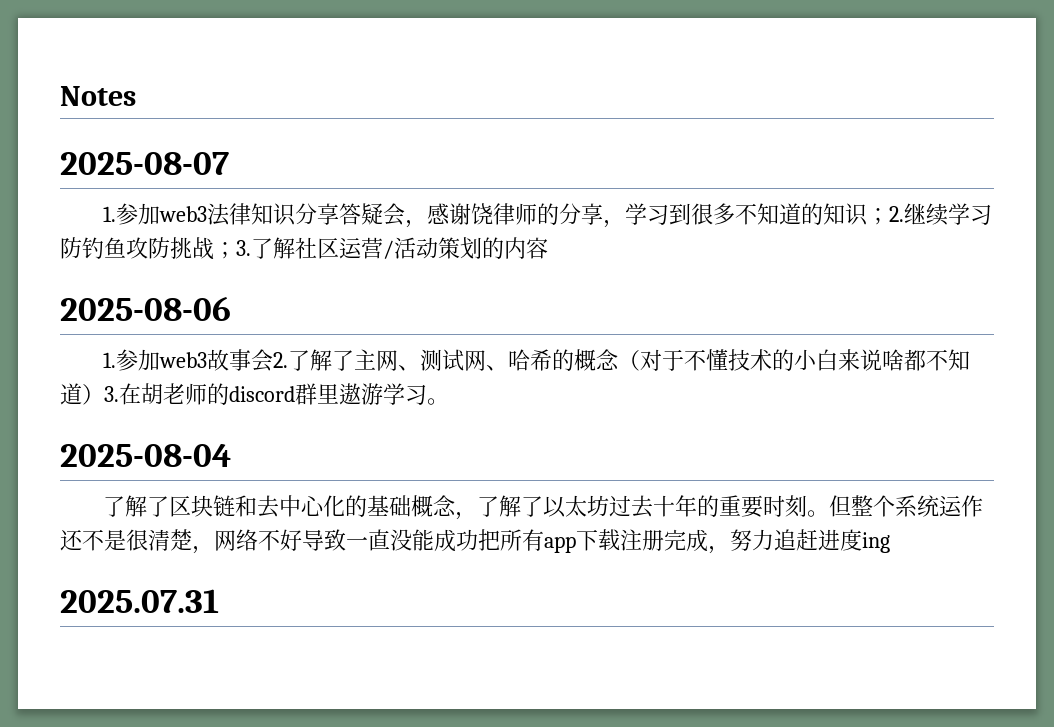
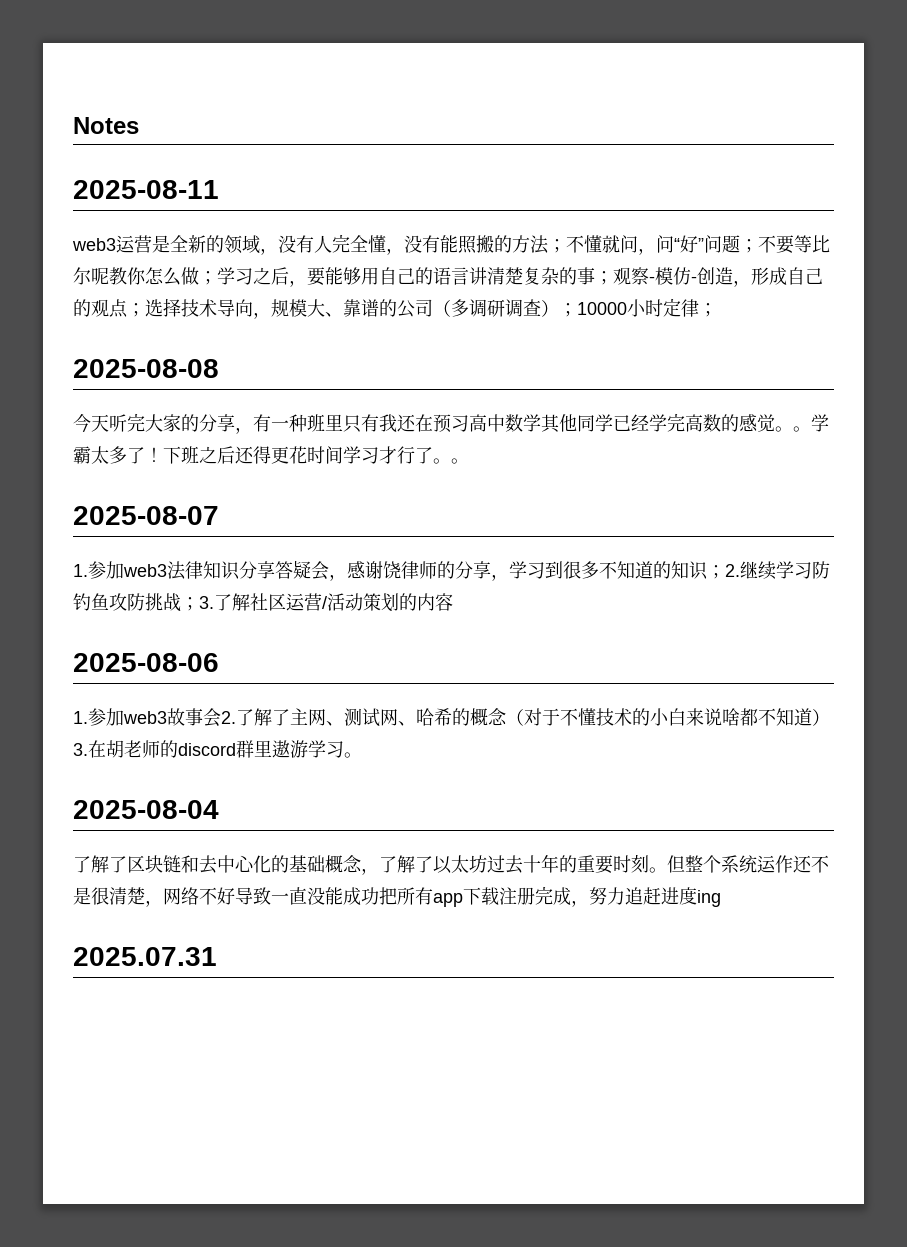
(136, 96) none -> [73,180,219,199] [72,234,830,255] [73,267,823,287] [73,298,717,319] [73,359,219,378] [73,413,829,434] [73,446,469,464] // 2025-08-11 // web3运营是全新的领域，没有人完全懂，没有能照搬的方法；不懂就问，问“好”问题；不要等比尔呢教你怎么做；学习之后，要能够用自己的语言讲清楚复杂的事；观察-模仿-创造，形成自己的观点；选择技术导向，规模大、靠谱的公司（多调研调查）；10000小时定律； // 2025-08-08 // 今天听完大家的分享，有一种班里只有我还在预习高中数学其他同学已经学完高数的感觉。。学霸太多了！下班之后还得更花时间学习才行了。。

